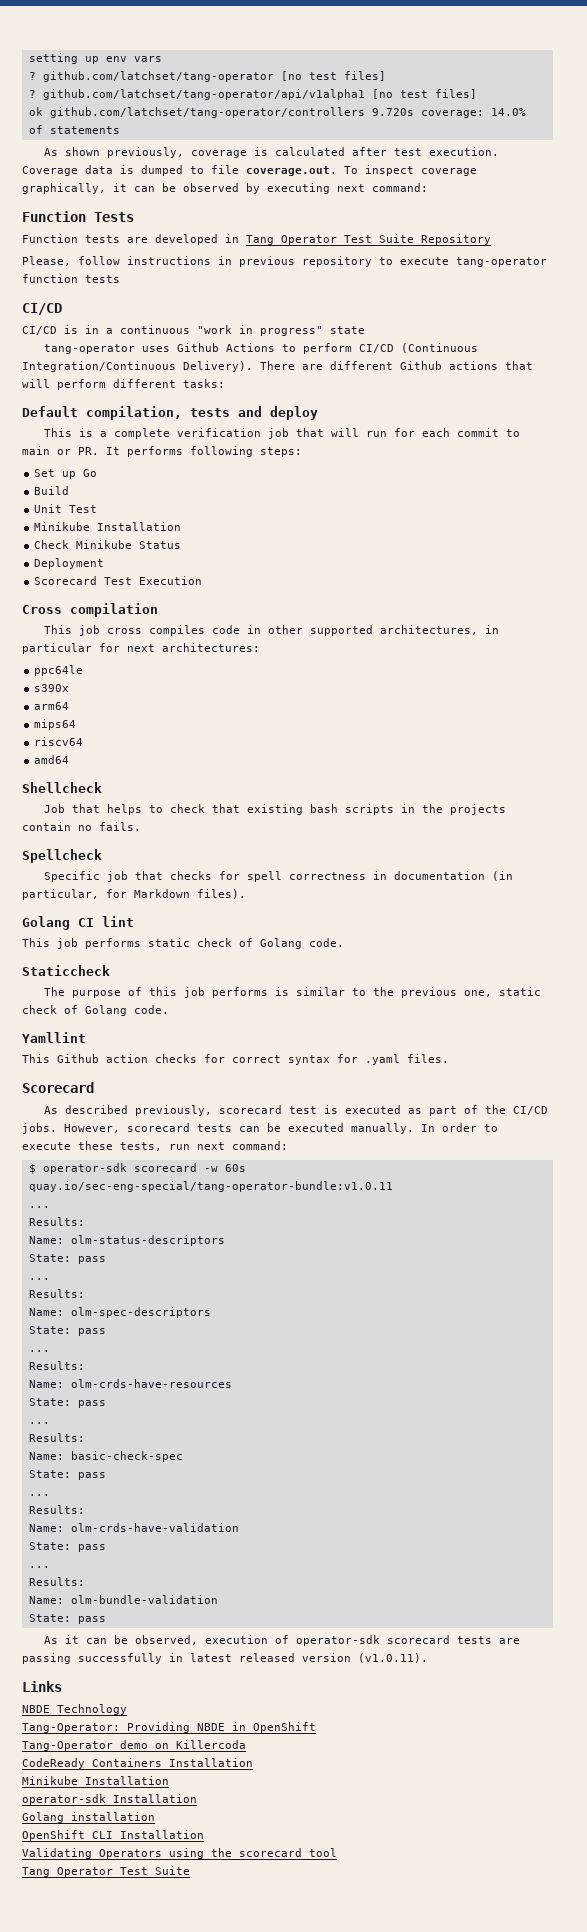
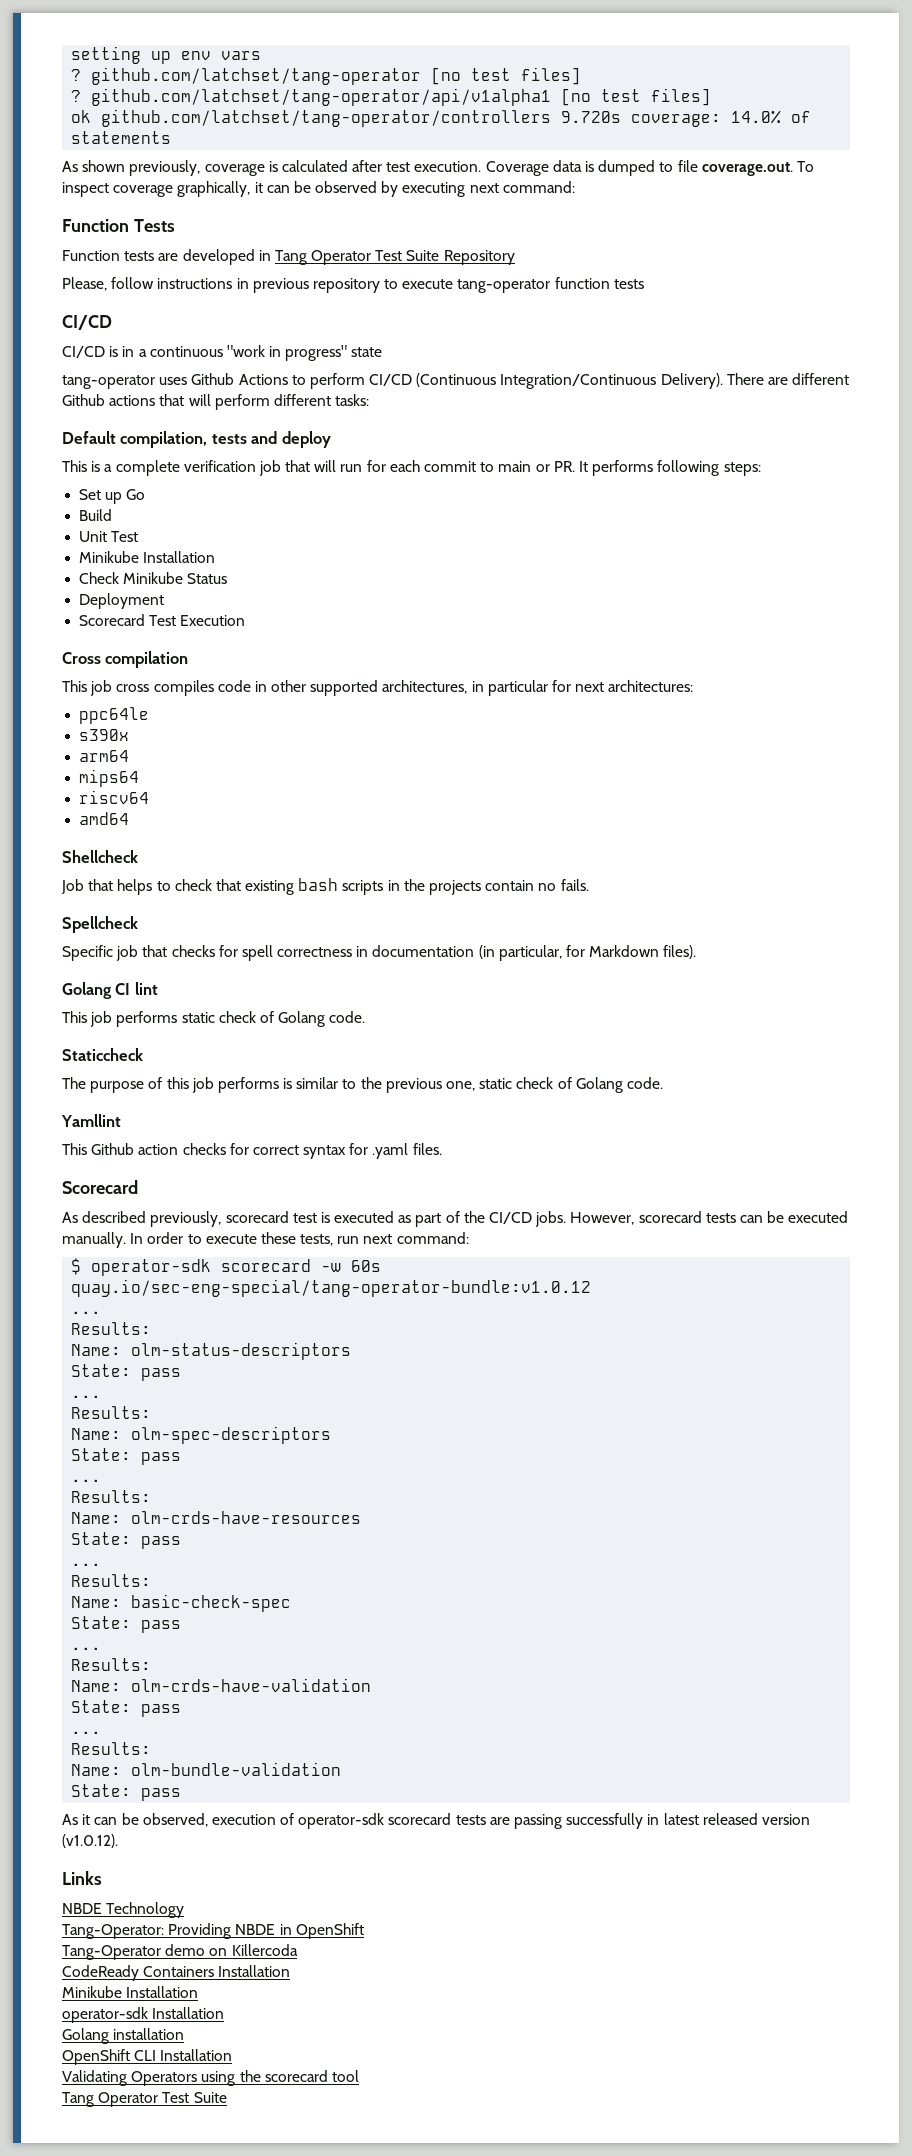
[28,1181,393,1192] quay.io/sec-eng-special/tang-operator-bundle:v1.0.11 -> [71,1279,592,1297] quay.io/sec-eng-special/tang-operator-bundle:v1.0.12
[358,1653,428,1663] (v1.0.11). -> [62,1834,118,1848] (v1.0.12).

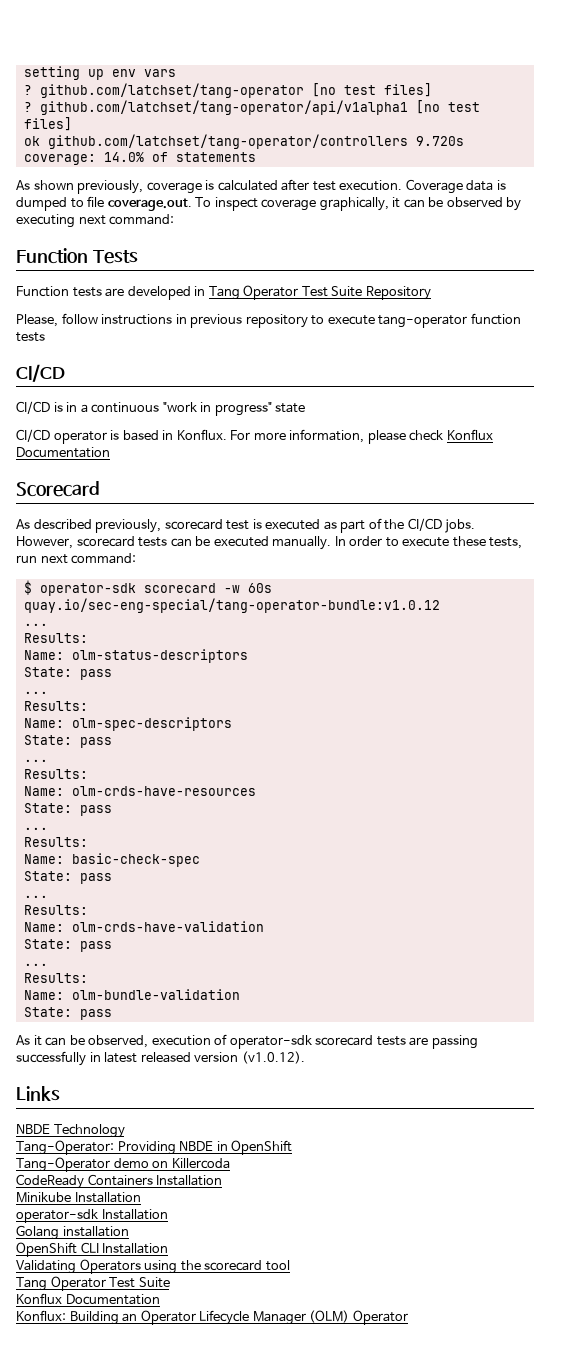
[62,373,850,389] [62,394,370,410] [62,431,331,448] [62,460,761,476] [79,489,146,504] [79,509,113,521] [79,531,139,542] [79,551,216,563] [79,572,228,584] [79,593,165,609] [79,614,246,626] [62,651,189,668] [62,680,694,696] [79,707,150,724] [79,729,130,741] [79,750,130,762] [79,769,140,787] [79,790,150,804] [79,812,130,825] [62,850,138,863] [61,878,589,895] [62,916,138,933] [62,945,697,961] [62,982,158,999] [62,1011,366,1027] [62,1048,143,1061] [62,1077,663,1093] [61,1114,121,1127] [62,1143,442,1159] tang-operator uses Github Actions to perform CI/CD (Continuous Integration/Continuous Delivery). There are different Github actions that will perform different tasks: // Default compilation, tests and deploy // This is a complete verification job that will run for each commit to main or PR. It performs following steps: // Set up Go // Build // Unit Test // Minikube Installation // Check Minikube Status // Deployment // Scorecard Test Execution // Cross compilation // This job cross compiles code in other supported architectures, in particular for next architectures: // ppc64le // s390x // arm64 // mips64 // riscv64 // amd64 // Shellcheck // Job that helps to check that existing bash scripts in the projects contain no fails. // Spellcheck // Specific job that checks for spell correctness in documentation (in particular, for Markdown files). // Golang CI lint // This job performs static check of Golang code. // Staticcheck // The purpose of this job performs is similar to the previous one, static check of Golang code. // Yamllint // This Github action checks for correct syntax for .yaml files. -> [16,429,493,444] [16,447,110,458] CI/CD operator is based in Konflux. For more information, please check Konflux Documentation
(227, 2097) none -> [16,1293,160,1305] [16,1310,408,1325] // Konflux Documentation // Konflux: Building an Operator Lifecycle Manager (OLM) Operator

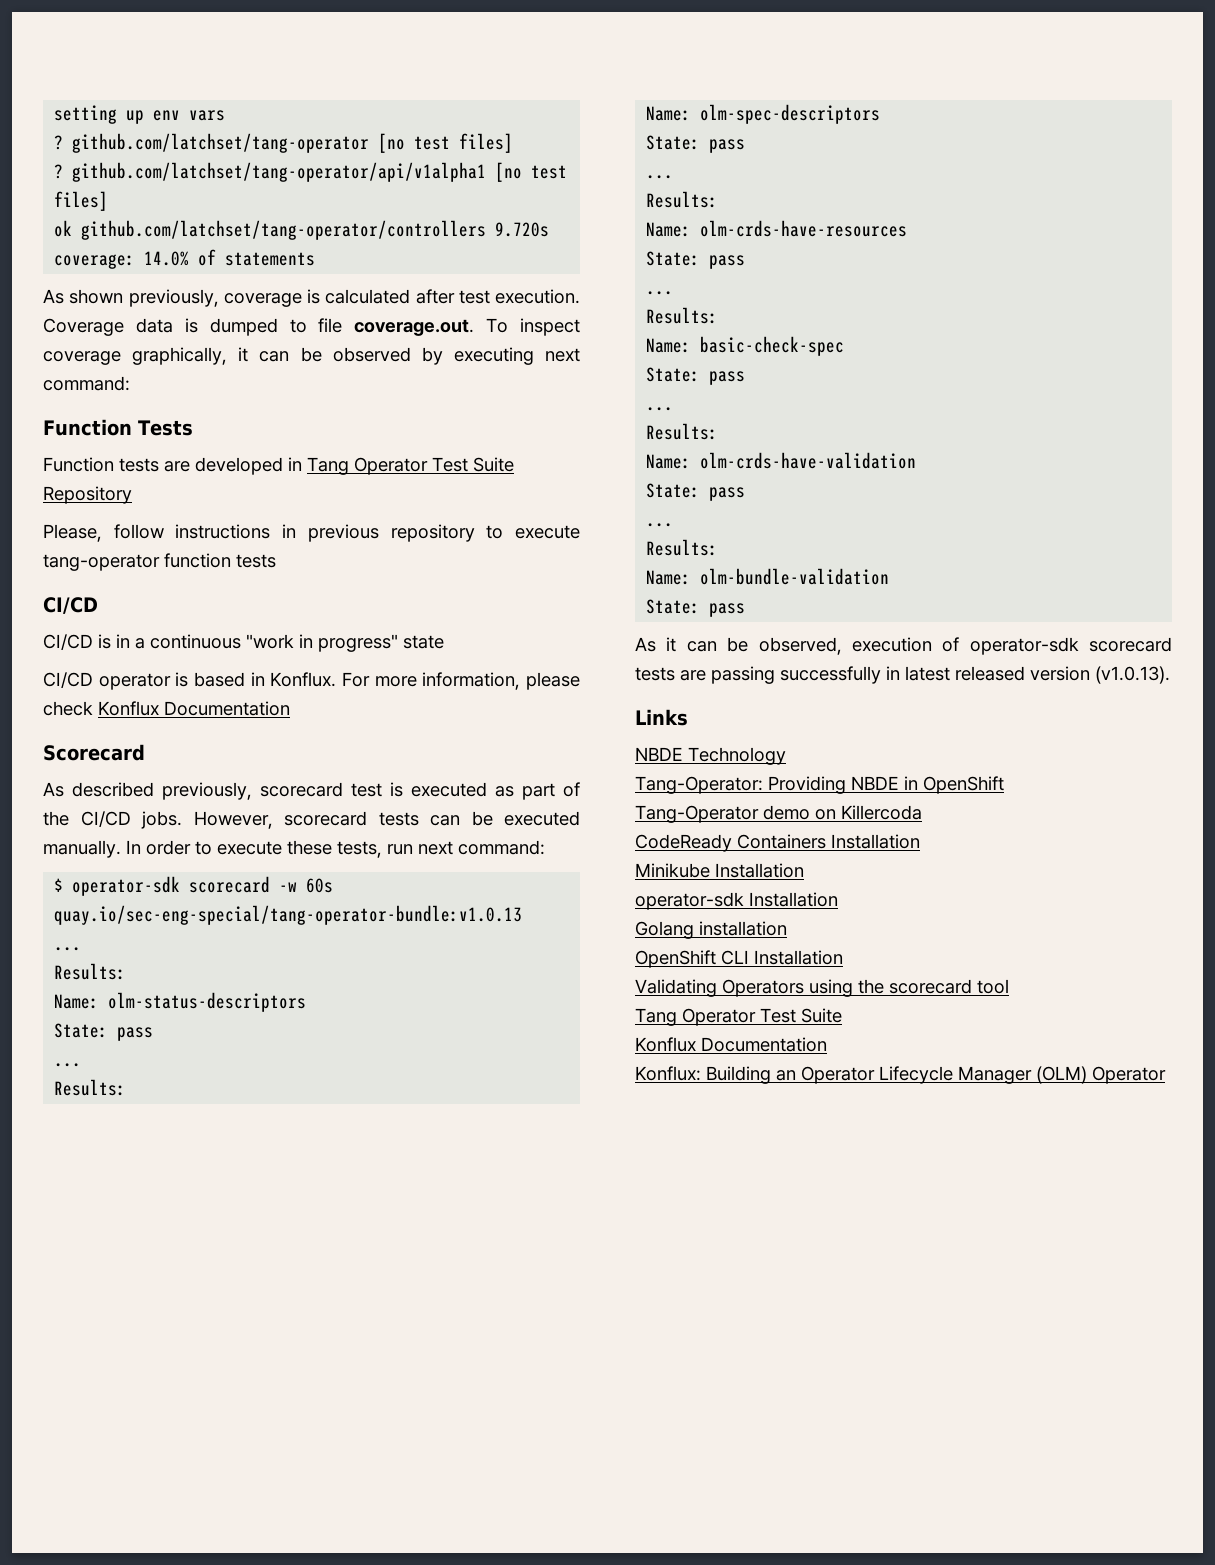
[23,598,440,613] quay.io/sec-eng-special/tang-operator-bundle:v1.0.12 -> [54,905,523,925] quay.io/sec-eng-special/tang-operator-bundle:v1.0.13
[241,1051,305,1064] (v1.0.12). -> [1095,666,1170,684] (v1.0.13).

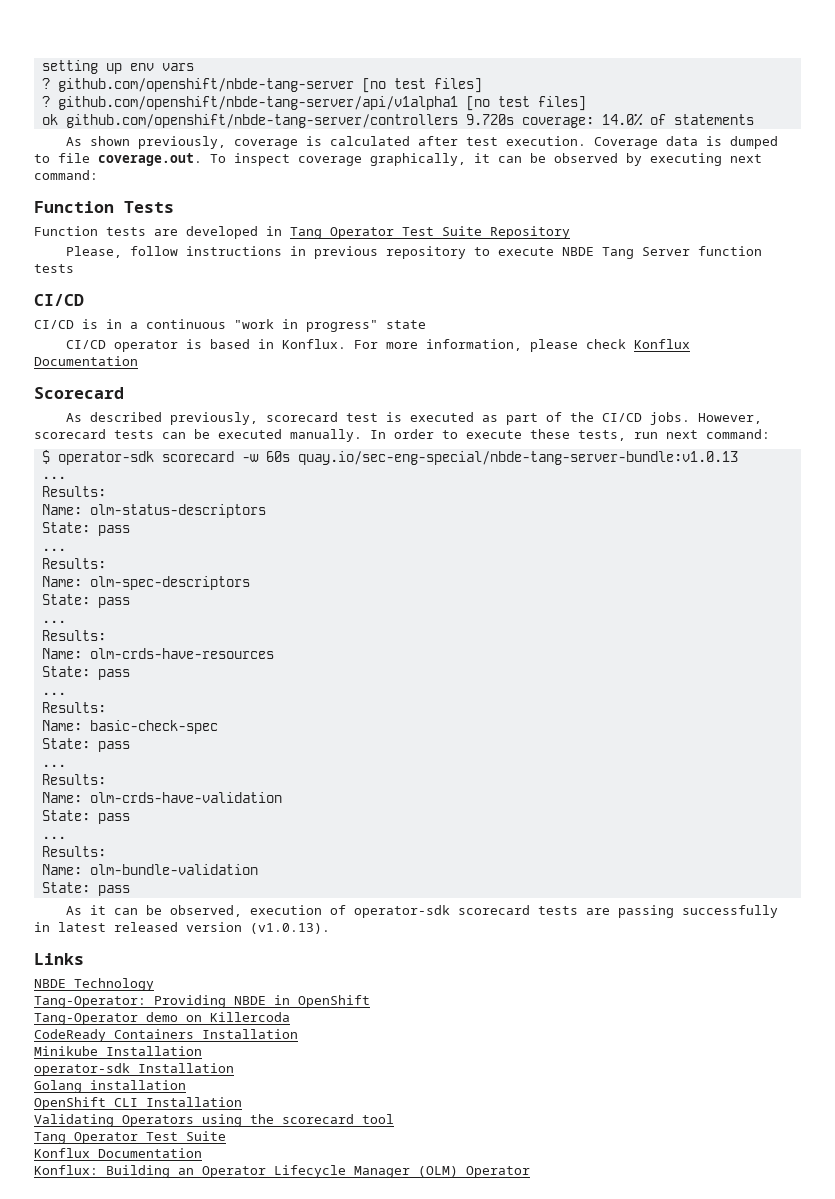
[72,133,370,153] github.com/latchset/tang-operator -> [57,78,354,92] github.com/openshift/nbde-tang-server
[72,162,487,182] github.com/latchset/tang-operator/api/v1alpha1 -> [57,96,458,110] github.com/openshift/nbde-tang-server/api/v1alpha1
[81,220,487,240] github.com/latchset/tang-operator/controllers -> [65,114,458,128] github.com/openshift/nbde-tang-server/controllers
[43,554,160,571] tang-operator -> [561,247,690,259] NBDE Tang Server
[54,905,523,925] quay.io/sec-eng-special/tang-operator-bundle:v1.0.13 -> [297,451,738,465] quay.io/sec-eng-special/nbde-tang-server-bundle:v1.0.13

